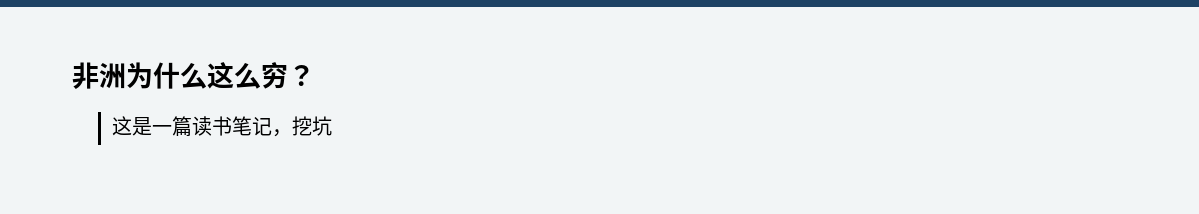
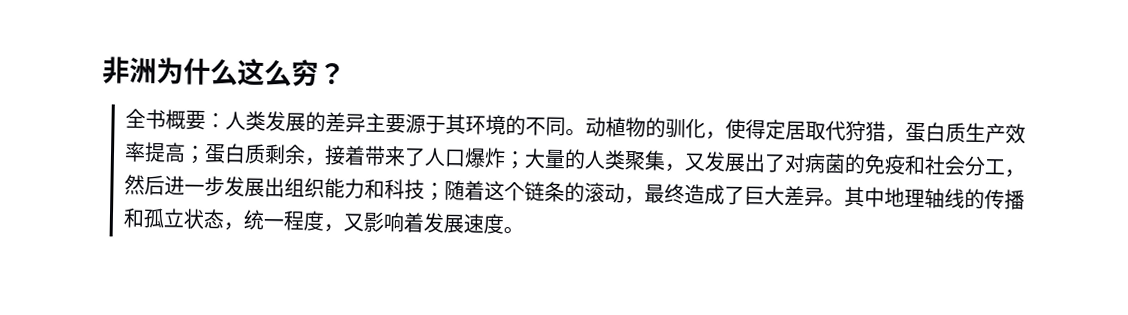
[111,116,332,137] 这是一篇读书笔记，挖坑 -> [125,108,1027,144] [124,141,1026,178] [124,174,1026,210] [123,207,525,235] 全书概要：人类发展的差异主要源于其环境的不同。动植物的驯化，使得定居取代狩猎，蛋白质生产效率提高；蛋白质剩余，接着带来了人口爆炸；大量的人类聚集，又发展出了对病菌的免疫和社会分工，然后进一步发展出组织能力和科技；随着这个链条的滚动，最终造成了巨大差异。其中地理轴线的传播和孤立状态，统一程度，又影响着发展速度。

